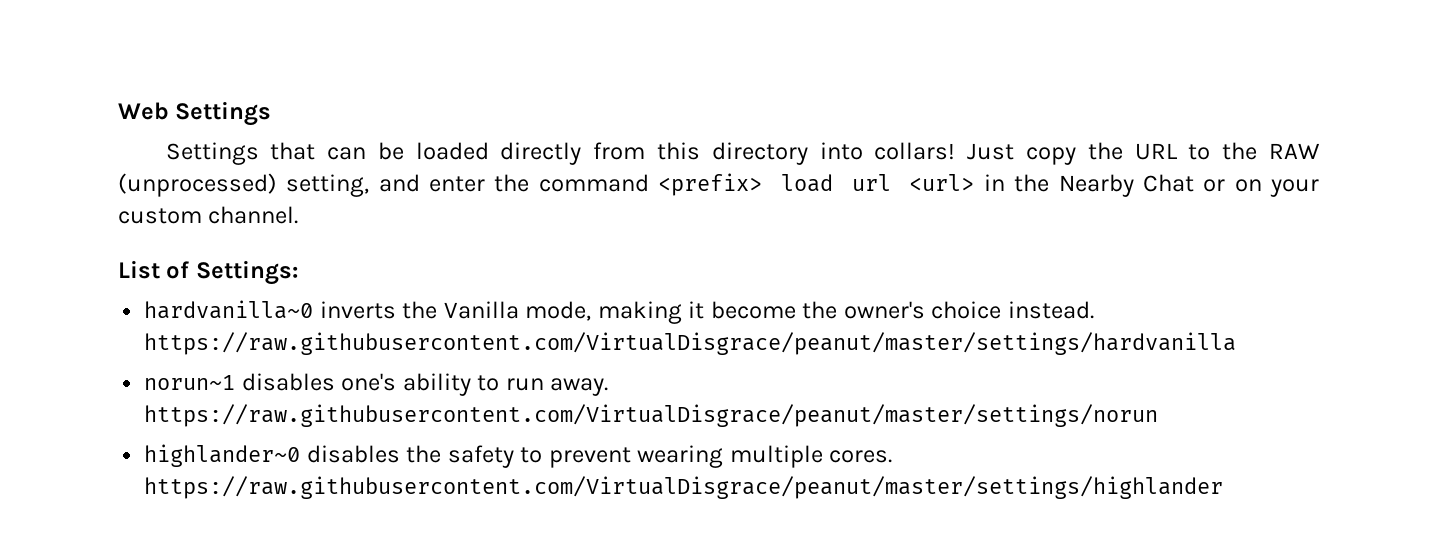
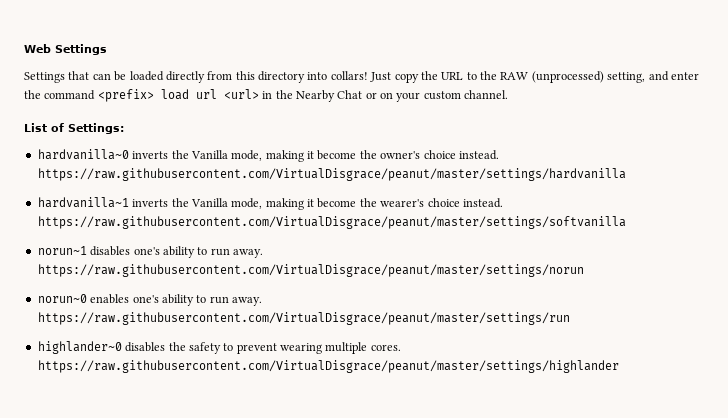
(1237, 343) none -> [37,197,503,210] [37,216,626,229] // hardvanilla~1 inverts the Vanilla mode, making it become the wearer's choice instead. https://raw.githubusercontent.com/VirtualDisgrace/peanut/master/settings/softvanilla
(1159, 415) none -> [37,294,262,306] [37,312,570,325] // norun~0 enables one's ability to run away. https://raw.githubusercontent.com/VirtualDisgrace/peanut/master/settings/run

